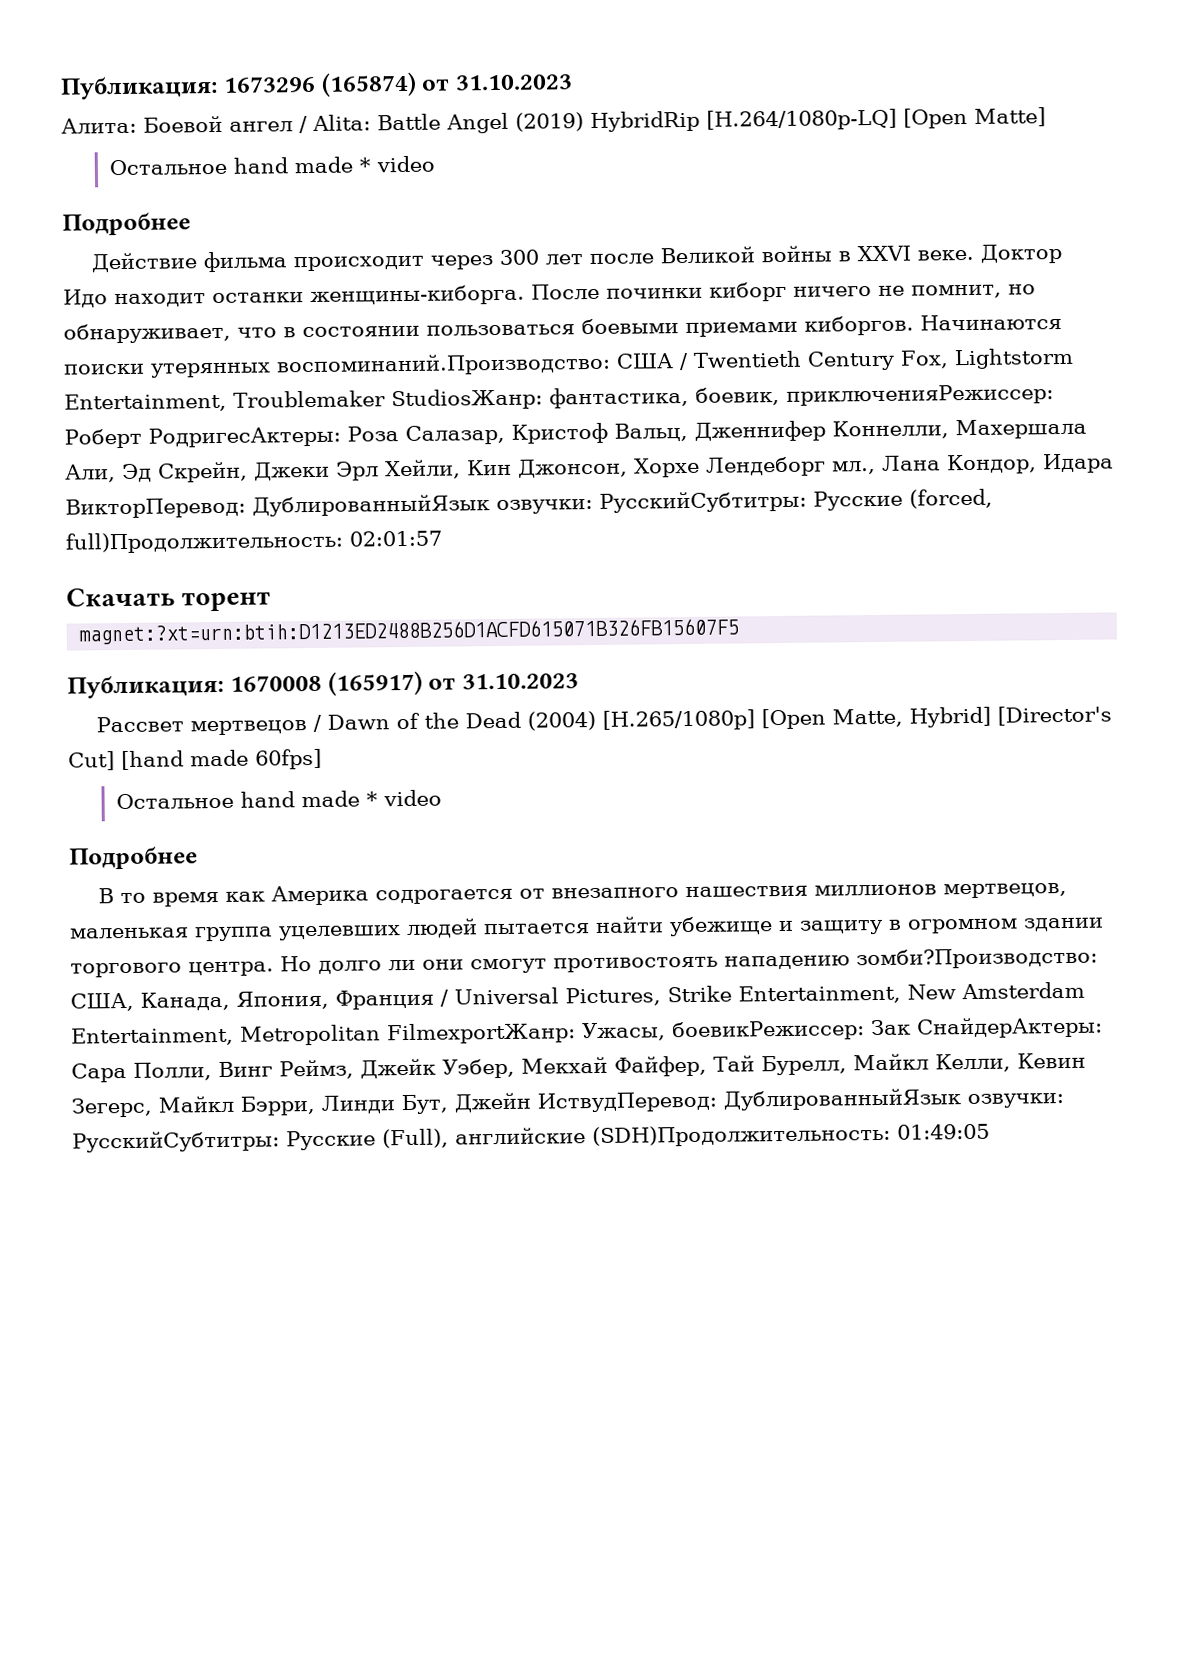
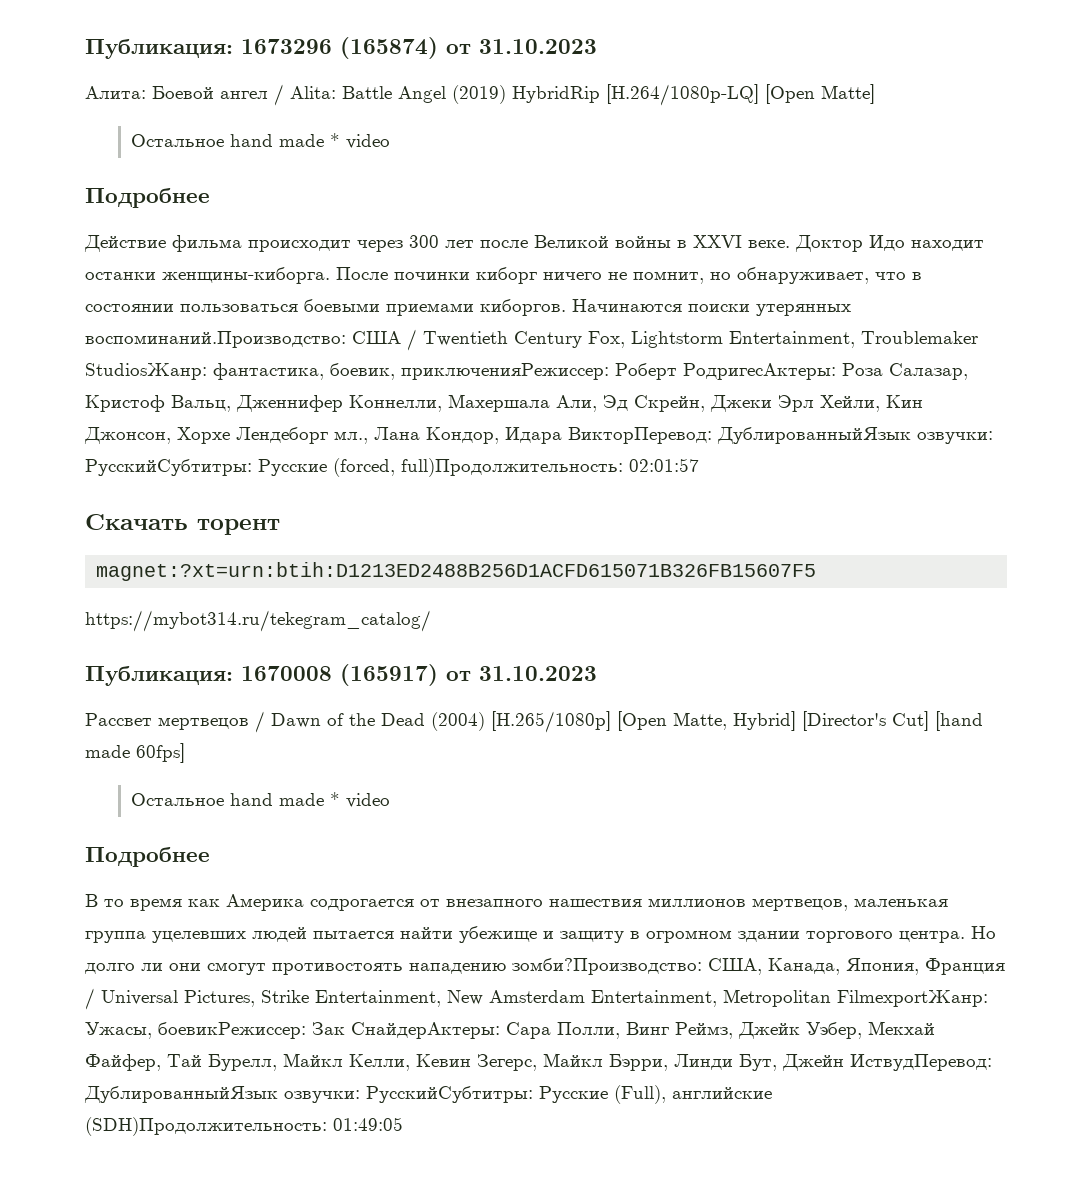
(740, 631) none -> [85,610,431,632] // https://mybot314.ru/tekegram_catalog/

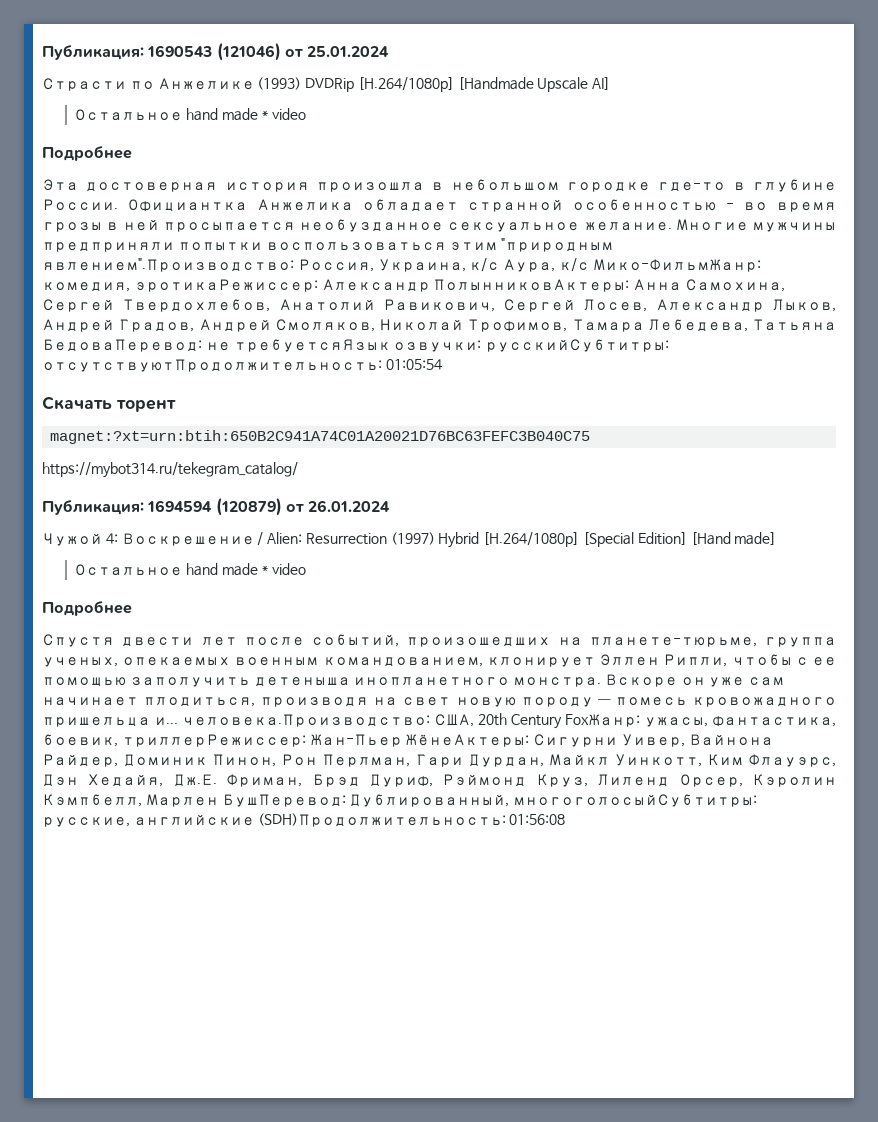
[85,37,597,59] [85,84,875,106] [131,133,391,149] [85,188,210,208] [84,235,984,252] [85,267,922,284] [85,299,851,316] [85,329,978,351] [85,363,968,380] [85,394,923,412] [84,427,993,444] [85,458,699,477] Публикация: 1673296 (165874) от 31.10.2023 // Алита: Боевой ангел / Alita: Battle Angel (2019) HybridRip [H.264/1080p-LQ] [Open Matte] // Остальное hand made * video // Подробнее // Действие фильма происходит через 300 лет после Великой войны в XXVI веке. Доктор Идо находит останки женщины-киборга. После починки киборг ничего не помнит, но обнаруживает, что в состоянии пользоваться боевыми приемами киборгов. Начинаются поиски утерянных воспоминаний.Производство: США / Twentieth Century Fox, Lightstorm Entertainment, Troublemaker StudiosЖанр: фантастика, боевик, приключенияРежиссер: Роберт РодригесАктеры: Роза Салазар, Кристоф Вальц, Дженнифер Коннелли, Махершала Али, Эд Скрейн, Джеки Эрл Хейли, Кин Джонсон, Хорхе Лендеборг мл., Лана Кондор, Идара ВикторПеревод: ДублированныйЯзык озвучки: РусскийСубтитры: Русские (forced, full)Продолжительность: 02:01:57 -> [42,43,390,61] [42,77,611,92] [74,108,306,121] [42,146,132,161] [42,179,837,192] [42,199,836,212] [42,219,836,232] [42,238,614,252] [42,258,761,272] [42,279,785,292] [42,299,837,312] [42,319,836,332] [42,339,670,352] [42,359,442,372] Публикация: 1690543 (121046) от 25.01.2024 // Страсти по Анжелике (1993) DVDRip [H.264/1080p] [Handmade Upscale AI] // Остальное hand made * video // Подробнее // Эта достоверная история произошла в небольшом городке где-то в глубине России. Официантка Анжелика обладает странной особенностью - во время грозы в ней просыпается необузданное сексуальное желание. Многие мужчины предприняли попытки воспользоваться этим "природным явлением".Производство: Россия, Украина, к/с Аура, к/с Мико-ФильмЖанр: комедия, эротикаРежиссер: Александр ПолынниковАктеры: Анна Самохина, Сергей Твердохлебов, Анатолий Равикович, Сергей Лосев, Александр Лыков, Андрей Градов, Андрей Смоляков, Николай Трофимов, Тамара Лебедева, Татьяна БедоваПеревод: не требуетсяЯзык озвучки: русскийСубтитры: отсутствуютПродолжительность: 01:05:54
[96,562,817,581] magnet:?xt=urn:btih:D1213ED2488B256D1ACFD615071B326FB15607F5 -> [50,430,591,444] magnet:?xt=urn:btih:650B2C941A74C01A20021D76BC63FEFC3B040C75
[241,664,597,686] [85,711,983,733] [85,743,185,763] [131,792,391,808] [85,847,210,867] [85,894,948,911] [85,926,996,943] [85,958,1005,975] [85,988,988,1010] [85,1021,935,1039] [85,1053,992,1071] [84,1085,666,1104] 1670008 (165917) от 31.10.2023 // Рассвет мертвецов / Dawn of the Dead (2004) [H.265/1080p] [Open Matte, Hybrid] [Director's Cut] [hand made 60fps] // Остальное hand made * video // Подробнее // В то время как Америка содрогается от внезапного нашествия миллионов мертвецов, маленькая группа уцелевших людей пытается найти убежище и защиту в огромном здании торгового центра. Но долго ли они смогут противостоять нападению зомби?Производство: США, Канада, Япония, Франция / Universal Pictures, Strike Entertainment, New Amsterdam Entertainment, Metropolitan FilmexportЖанр: Ужасы, боевикРежиссер: Зак СнайдерАктеры: Сара Полли, Винг Реймз, Джейк Уэбер, Мекхай Файфер, Тай Бурелл, Майкл Келли, Кевин Зегерс, Майкл Бэрри, Линди Бут, Джейн ИствудПеревод: ДублированныйЯзык озвучки: РусскийСубтитры: Русские (Full), -> [147,498,391,516] [42,532,777,548] [74,563,306,576] [42,601,132,616] [42,634,836,647] [42,654,836,667] [42,674,785,687] [42,697,836,707] [42,713,836,729] [42,734,773,747] [42,754,836,767] [42,774,836,787] [42,794,758,807] [42,817,130,827] 1694594 (120879) от 26.01.2024 // Чужой 4: Воскрешение / Alien: Resurrection (1997) Hybrid [H.264/1080p] [Special Edition] [Hand made] // Остальное hand made * video // Подробнее // Спустя двести лет после событий, произошедших на планете-тюрьме, группа ученых, опекаемых военным командованием, клонирует Эллен Рипли, чтобы с ее помощью заполучить детеныша инопланетного монстра. Вскоре он уже сам начинает плодиться, производя на свет новую породу — помесь кровожадного пришельца и... человека.Производство: США, 20th Century FoxЖанр: ужасы, фантастика, боевик, триллерРежиссер: Жан-Пьер ЖёнеАктеры: Сигурни Уивер, Вайнона Райдер, Доминик Пинон, Рон Перлман, Гари Дурдан, Майкл Уинкотт, Ким Флауэрс, Дэн Хедайя, Дж.Е. Фриман, Брэд Дуриф, Рэймонд Круз, Лиленд Орсер, Кэролин Кэмпбелл, Марлен БушПеревод: Дублированный, многоголосыйСубтитры: русские,
[333,1117,403,1131] 01:49:05 -> [509,814,566,825] 01:56:08

